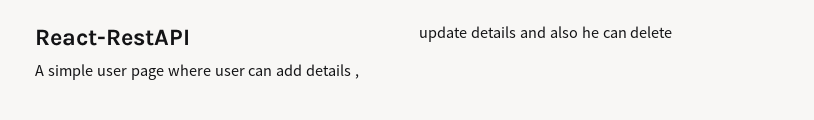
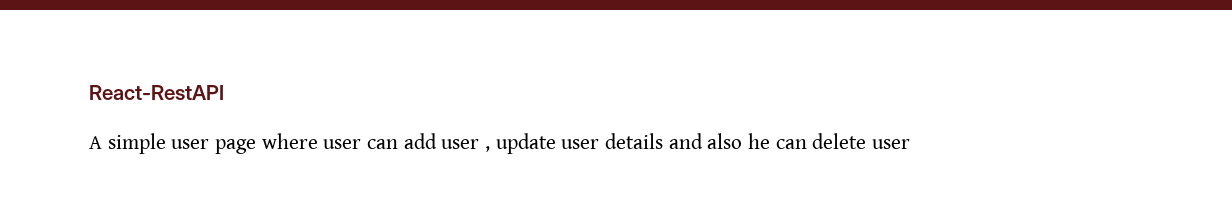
[306,64,352,76] details -> [441,139,480,149] user
(467, 34) none -> [561,139,600,149] user
(673, 32) none -> [872,139,911,149] user

